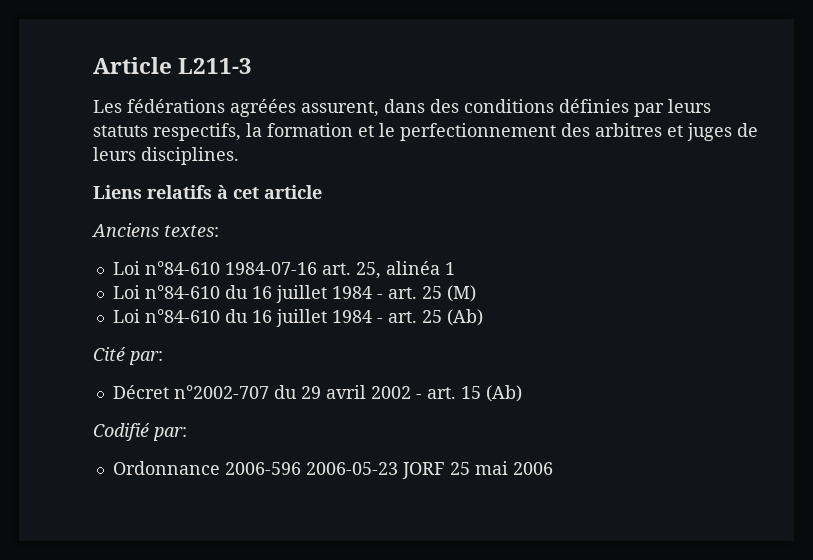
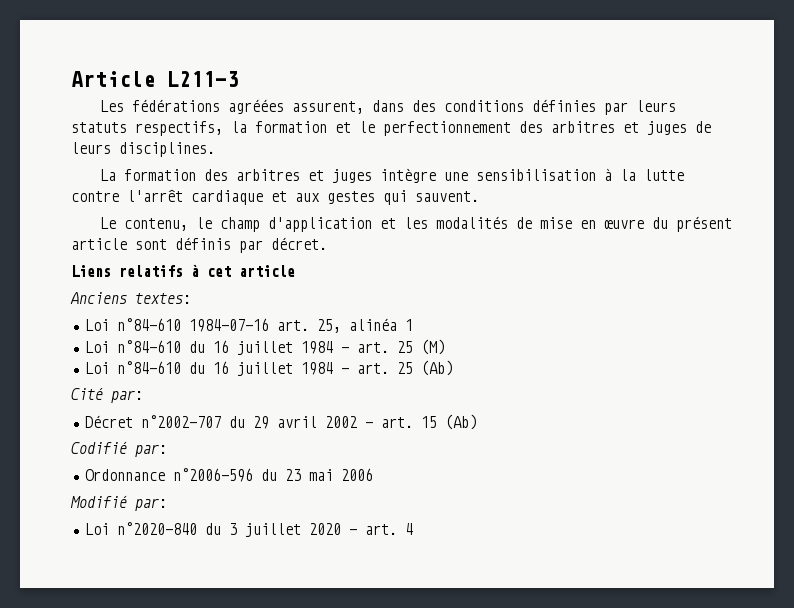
(239, 156) none -> [99,168,684,183] [71,189,479,205] [99,216,732,232] [71,237,327,253] // La formation des arbitres et juges intègre une sensibilisation à la lutte contre l'arrêt cardiaque et aux gestes qui sauvent. // Le contenu, le champ d'application et les modalités de mise en œuvre du présent article sont définis par décret.
[224,461,553,479] 2006-596 2006-05-23 JORF 25 mai 2006 -> [172,468,373,482] [70,495,167,511] [84,522,413,537] n°2006-596 du 23 mai 2006 // Modifié par: // Loi n°2020-840 du 3 juillet 2020 - art. 4

